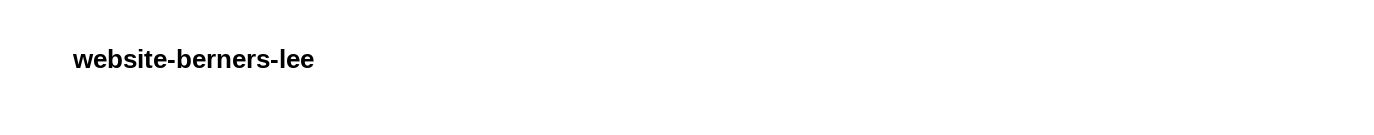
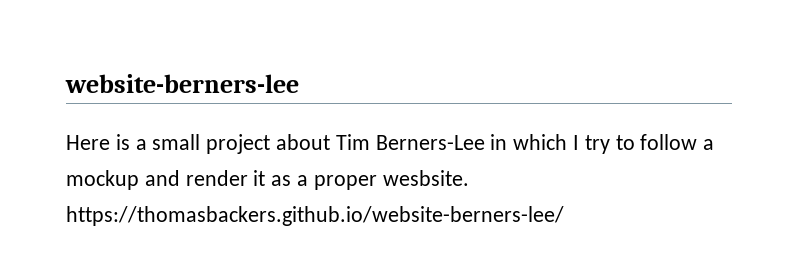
(314, 58) none -> [66,134,715,154] [66,170,469,190] [66,206,564,226] // Here is a small project about Tim Berners-Lee in which I try to follow a mockup and render it as a proper wesbsite. https://thomasbackers.github.io/website-berners-lee/

